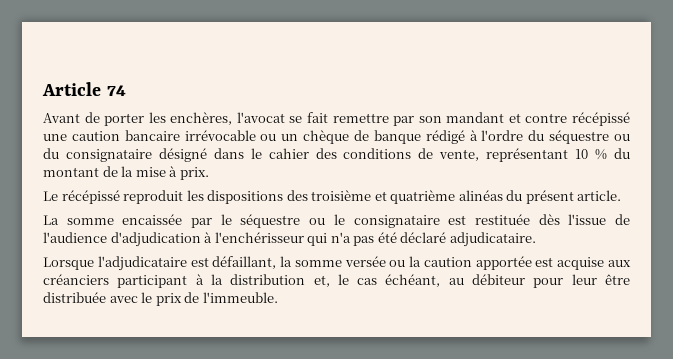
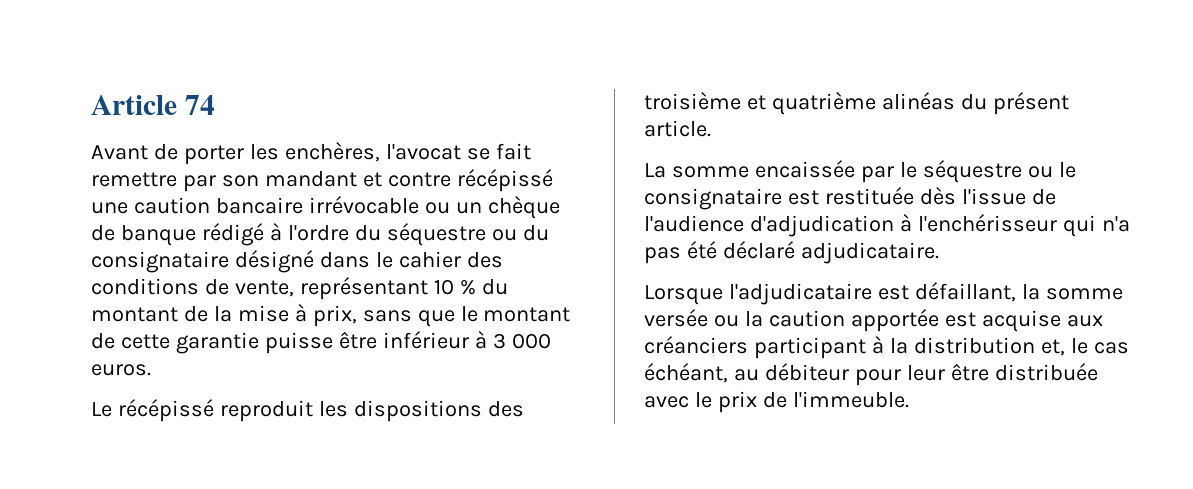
[179,167,209,180] prix. -> [312,305,571,327] [91,331,551,354] [91,364,151,376] prix, sans que le montant de cette garantie puisse être inférieur à 3 000 euros.

